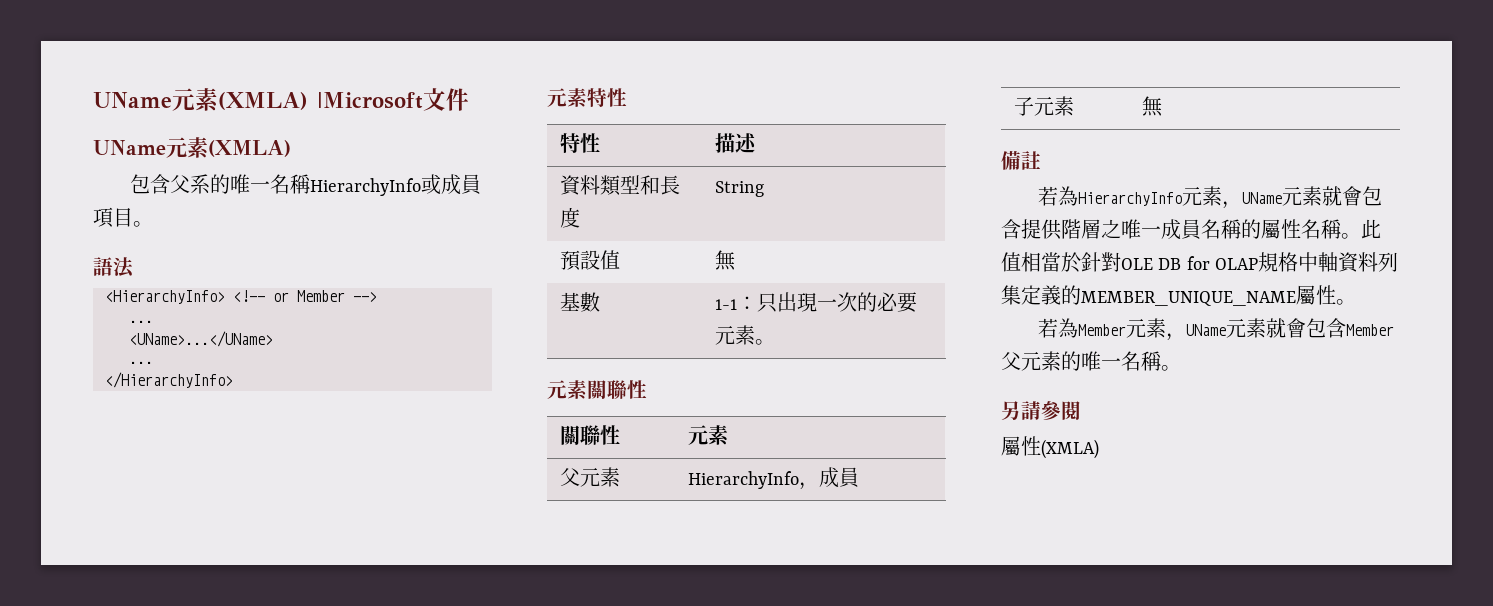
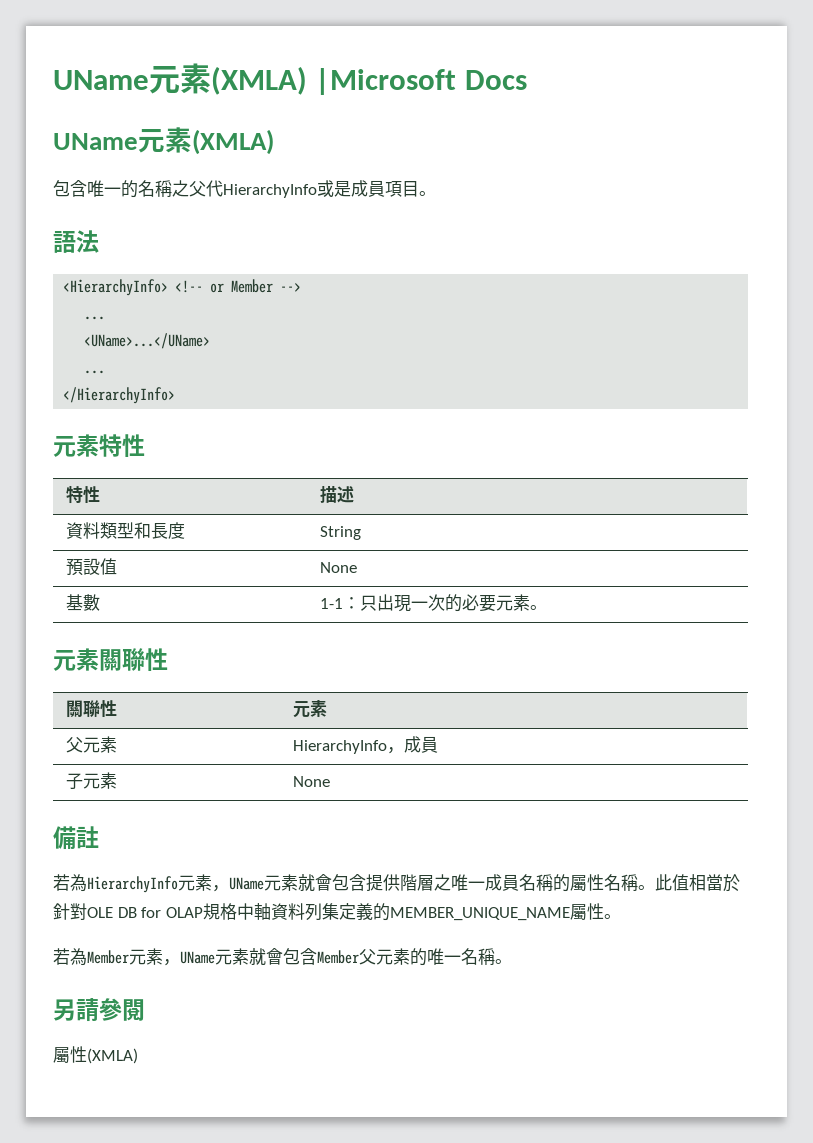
[423,88,469,111] 文件 -> [464,70,527,90] Docs
[169,174,441,196] 父系的唯一名稱HierarchyInfo或 -> [87,180,351,198] 唯一的名稱之父代HierarchyInfo或是
[715,250,737,271] | 無 -> [319,562,357,573] | None
[1142,96,1164,117] | 無 -> [292,776,330,787] | None

